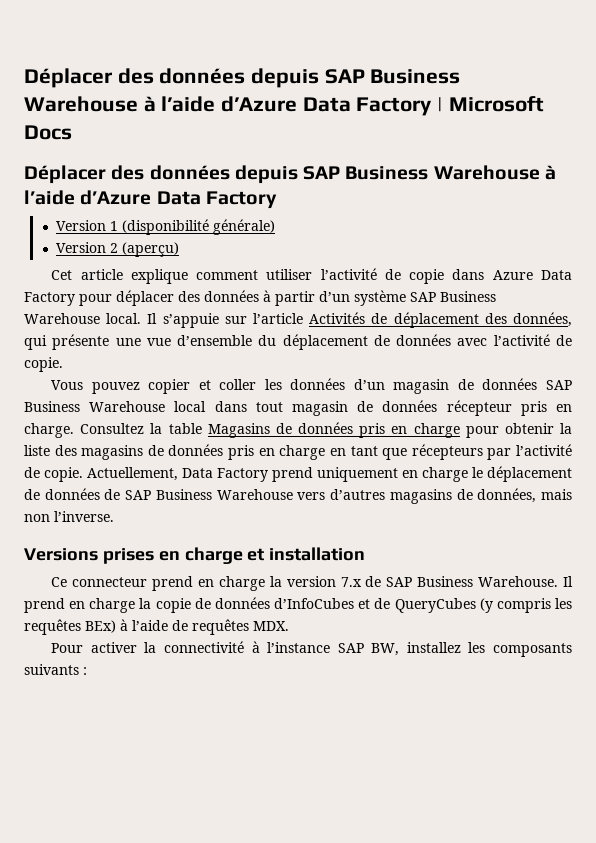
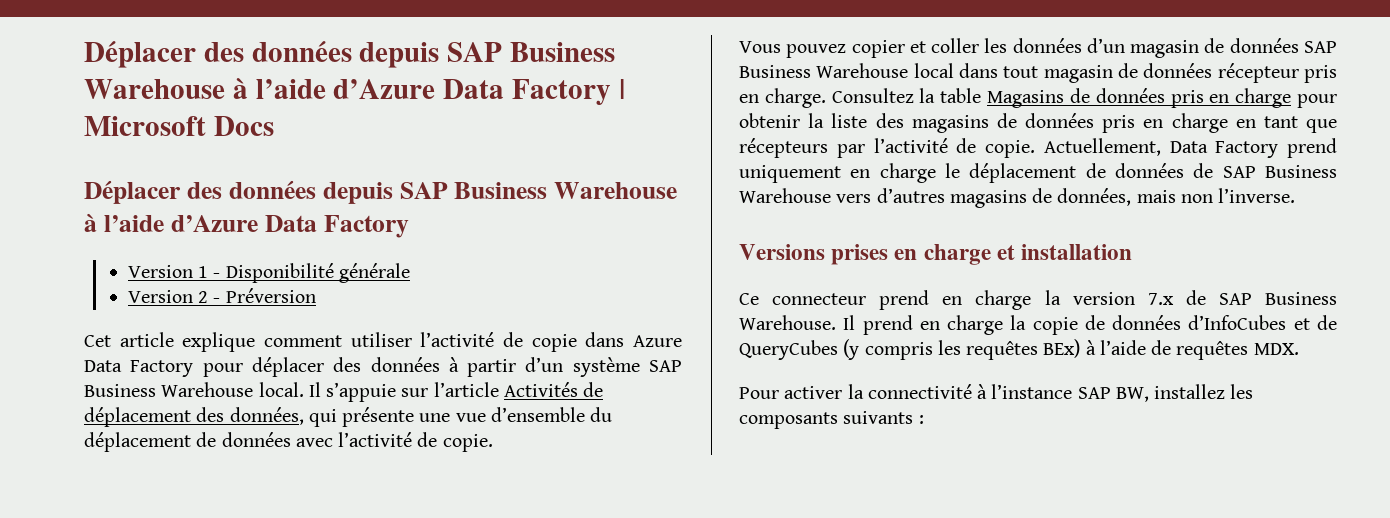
[121,219,275,235] (disponibilité générale) -> [213,263,410,283] - Disponibilité générale
[121,242,179,257] (aperçu) -> [213,288,316,303] - Préversion

